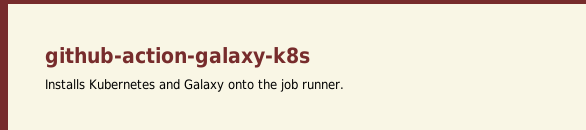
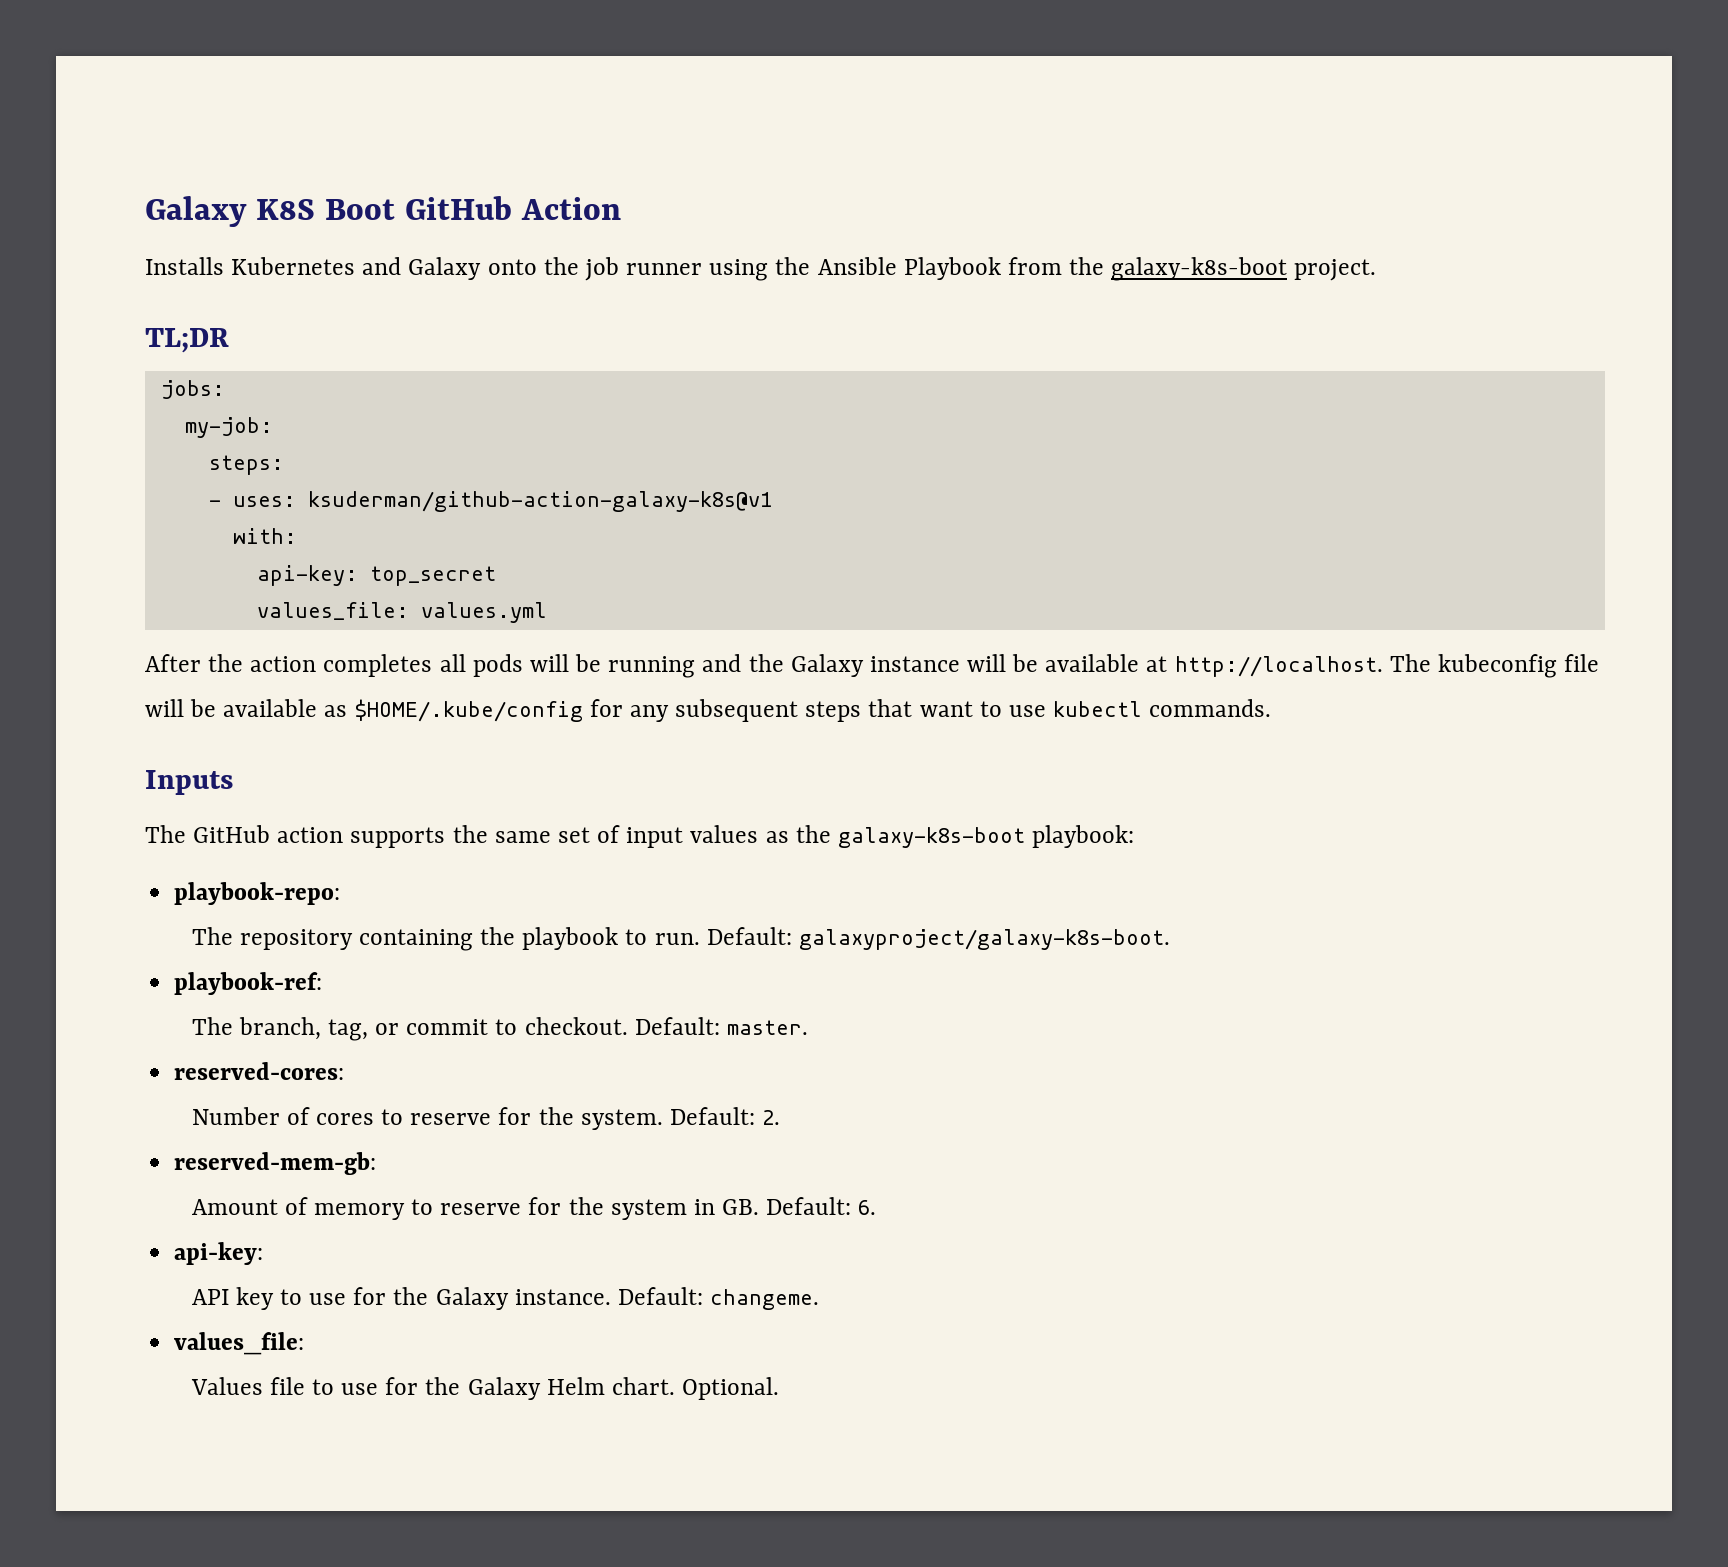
[45,47,310,68] github-action-galaxy-k8s -> [145,196,621,227] Galaxy K8S Boot GitHub Action
[302,81,344,90] runner. -> [626,257,1377,281] [145,328,229,353] [160,380,225,399] [184,417,273,438] [208,455,284,475] [208,491,772,512] [232,528,297,544] [256,565,496,586] [256,602,547,623] [145,654,1600,678] [145,699,1272,722] [145,770,233,795] [145,825,1135,848] [174,882,341,905] [191,927,1170,951] [174,972,323,995] [191,1017,808,1041] [174,1062,345,1080] [191,1107,780,1130] [174,1152,377,1175] [191,1197,877,1220] [174,1242,264,1265] [191,1287,819,1310] [174,1332,305,1355] [190,1377,779,1400] runner using the Ansible Playbook from the galaxy-k8s-boot project. // TL;DR // jobs: // my-job: // steps: // - uses: ksuderman/github-action-galaxy-k8s@v1 // with: // api-key: top_secret // values_file: values.yml // After the action completes all pods will be running and the Galaxy instance will be available at http://localhost. The kubeconfig file will be available as $HOME/.kube/config for any subsequent steps that want to use kubectl commands. // Inputs // The GitHub action supports the same set of input values as the galaxy-k8s-boot playbook: // playbook-repo: // The repository containing the playbook to run. Default: galaxyproject/galaxy-k8s-boot. // playbook-ref: // The branch, tag, or commit to checkout. Default: master. // reserved-cores: // Number of cores to reserve for the system. Default: 2. // reserved-mem-gb: // Amount of memory to reserve for the system in GB. Default: 6. // api-key: // API key to use for the Galaxy instance. Default: changeme. // values_file: // Values file to use for the Galaxy Helm chart. Optional.

